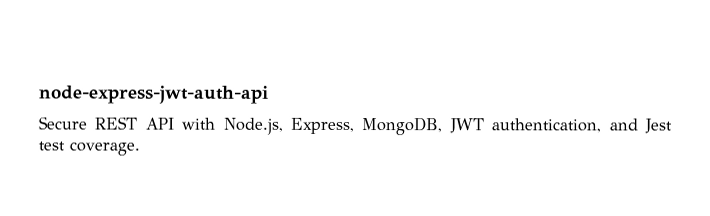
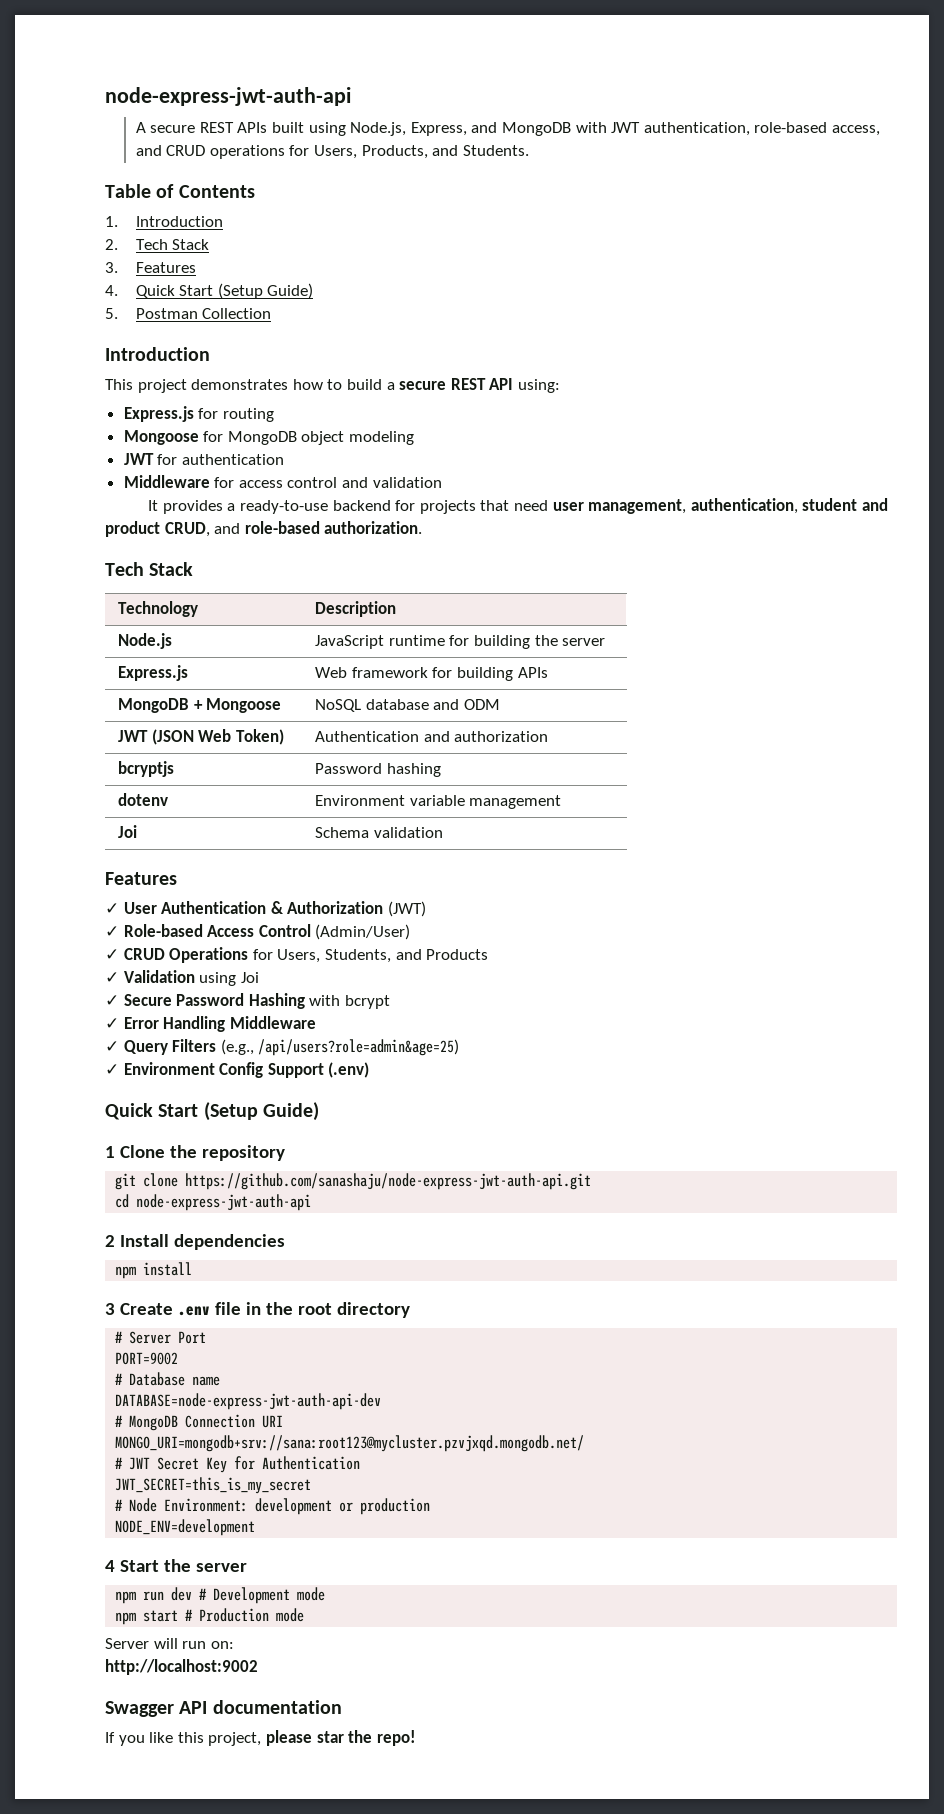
[39,85,269,104] [38,116,672,136] [38,141,140,156] node-express-jwt-auth-api // Secure REST API with Node.js, Express, MongoDB, JWT authentication, and Jest test coverage. -> [105,87,351,106] [135,122,880,136] [135,145,529,159] [105,184,255,198] [105,216,223,227] [105,239,210,250] [105,262,196,273] [105,283,314,299] [105,308,272,319] [105,347,210,361] [105,378,560,393] [123,406,274,422] [123,430,415,445] [123,453,284,465] [123,475,442,488] [148,498,888,514] [105,521,423,537] [105,562,194,576] [118,601,199,617] [315,601,397,617] [118,633,173,649] [315,635,606,649] [118,665,189,681] [315,667,548,681] [118,698,282,713] [315,699,500,712] [118,729,284,745] [315,731,549,742] [118,761,175,777] [315,763,441,777] [118,793,169,806] [315,795,562,809] [118,825,138,838] [315,827,443,838] [105,872,177,885] [105,901,426,917] [105,924,411,940] [105,947,489,963] [105,970,259,986] [105,993,390,1009] [105,1016,316,1032] [105,1039,460,1056] [105,1062,370,1078] [105,1102,320,1121] [105,1145,285,1161] [115,1173,592,1190] [115,1194,312,1211] [105,1234,285,1250] [115,1262,193,1279] [105,1302,410,1318] [115,1331,207,1344] [115,1352,179,1365] [115,1372,221,1386] [115,1393,382,1410] [115,1414,284,1431] [115,1435,585,1452] [115,1456,361,1473] [115,1477,312,1494] [115,1498,431,1515] [115,1519,256,1536] [105,1559,247,1572] [115,1587,326,1604] [115,1608,305,1625] [105,1638,234,1649] [105,1659,258,1675] [105,1700,342,1717] [105,1730,416,1746] node-express-jwt-auth-api // A secure REST APIs built using Node.js, Express, and MongoDB with JWT authentication, role-based access, and CRUD operations for Users, Products, and Students. // Table of Contents // 1. Introduction // 2. Tech Stack // 3. Features // 4. Quick Start (Setup Guide) // 5. Postman Collection // Introduction // This project demonstrates how to build a secure REST API using: // Express.js for routing // Mongoose for MongoDB object modeling // JWT for authentication // Middleware for access control and validation // It provides a ready-to-use backend for projects that need user management, authentication, student and product CRUD, and role-based authorization. // Tech Stack // Technology | Description // Node.js | JavaScript runtime for building the server // Express.js | Web framework for building APIs // MongoDB + Mongoose | NoSQL database and ODM // JWT (JSON Web Token) | Authentication and authorization // bcryptjs | Password hashing // dotenv | Environment variable management // Joi | Schema validation // Features // ✓ User Authentication & Authorization (JWT) // ✓ Role-based Access Control (Admin/User) // ✓ CRUD Operations for Users, Students, and Products // ✓ Validation using Joi // ✓ Secure Password Hashing with bcrypt // ✓ Error Handling Middleware // ✓ Query Filters (e.g., /api/users?role=admin&age=25) // ✓ Environment Config Support (.env) // Quick Start (Setup Guide) // 1 Clone the repository // git clone https://github.com/sanashaju/node-express-jwt-auth-api.git // cd node-express-jwt-auth-api // 2 Install dependencies // npm install // 3 Create .env file in the root directory // # Server Port // PORT=9002 // # Database name // DATABASE=node-express-jwt-auth-api-dev // # MongoDB Connection URI // MONGO_URI=mongodb+srv://sana:root123@mycluster.pzvjxqd.mongodb.net/ // # JWT Secret Key for Authentication // JWT_SECRET=this_is_my_secret // # Node Environment: development or production // NODE_ENV=development // 4 Start the server // npm run dev # Development mode // npm start # Production mode // Server will run on: // http://localhost:9002 // Swagger API documentation // If you like this project, please star the repo!

